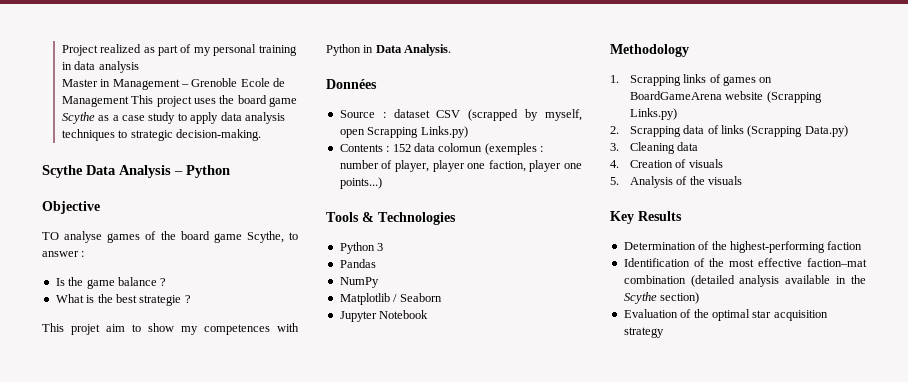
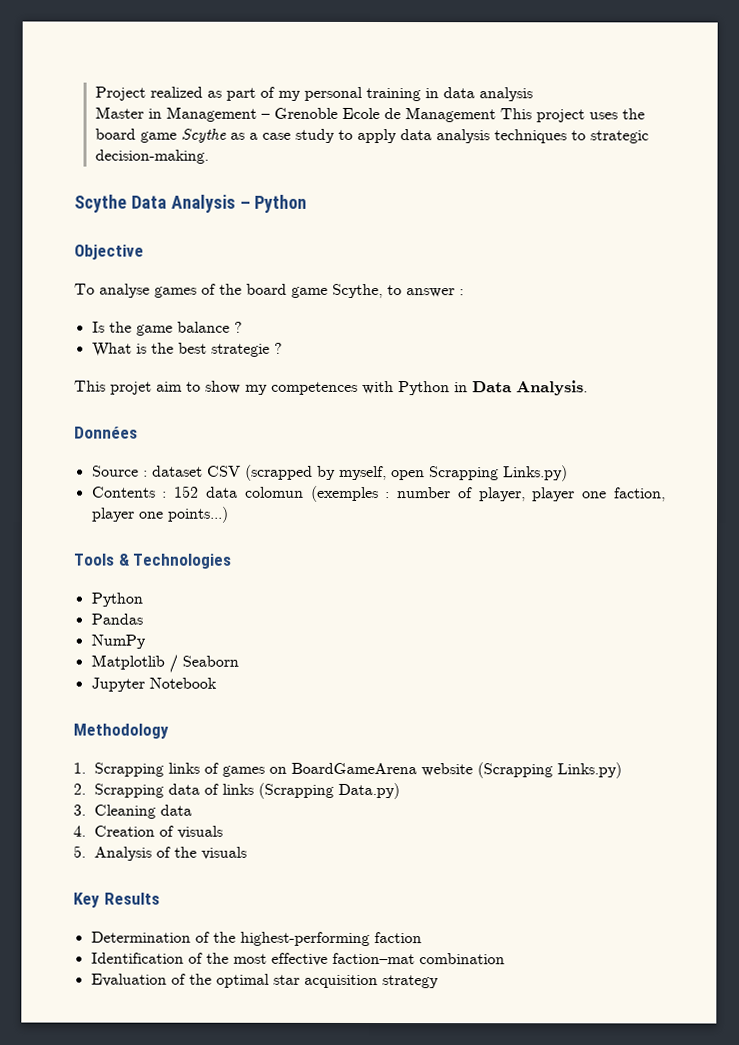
[42,232,59,240] TO -> [74,283,95,295] To
[377,243,384,251] 3 -> (143, 599) none
[690,275,866,287] [623,292,700,304] (detailed analysis available in the Scythe section) -> (505, 959) none

